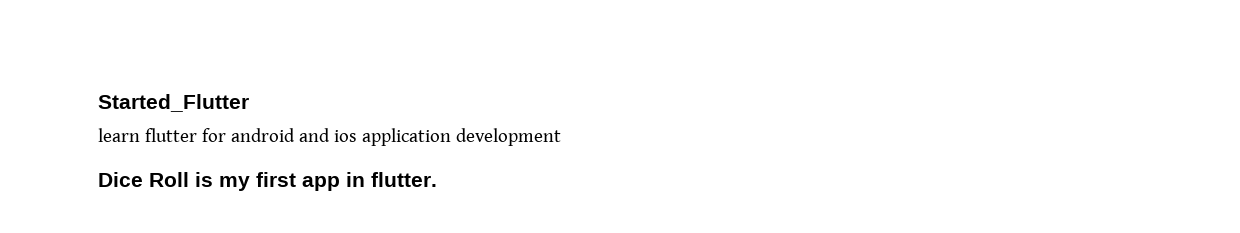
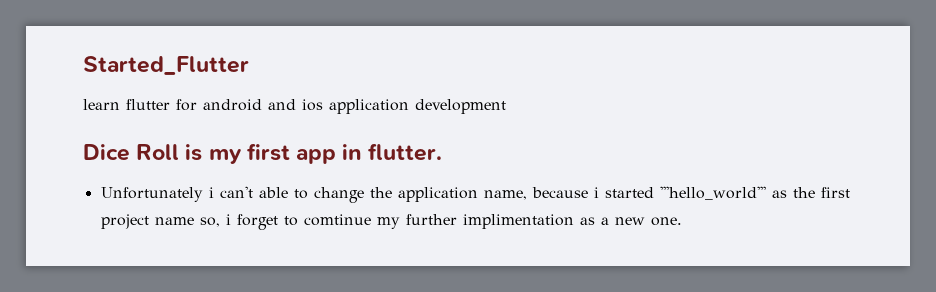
(437, 179) none -> [100,186,850,203] [100,214,682,230] // Unfortunately i can't able to change the application name, because i started '''hello_world''' as the first project name so, i forget to comtinue my further implimentation as a new one.

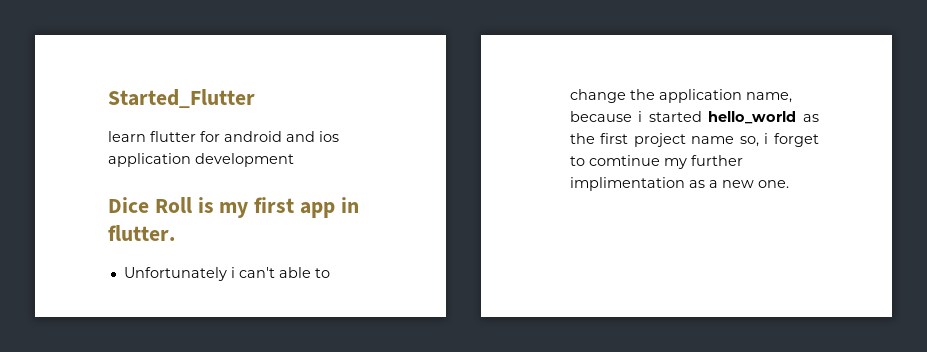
[659,186,766,200] '''hello_world''' -> [708,111,797,124] hello_world

